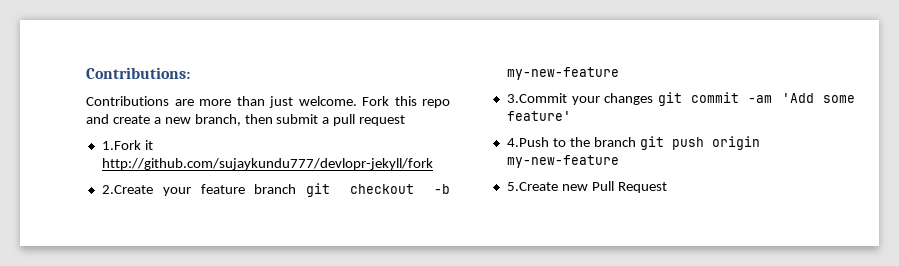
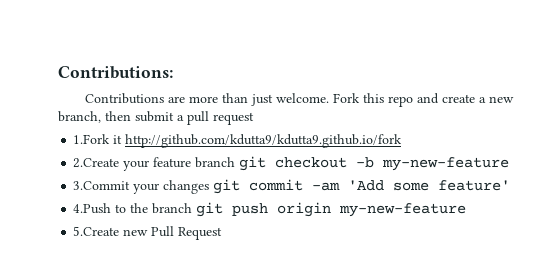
[101,158,433,170] http://github.com/sujaykundu777/devlopr-jekyll/fork -> [125,134,403,148] http://github.com/kdutta9/kdutta9.github.io/fork

